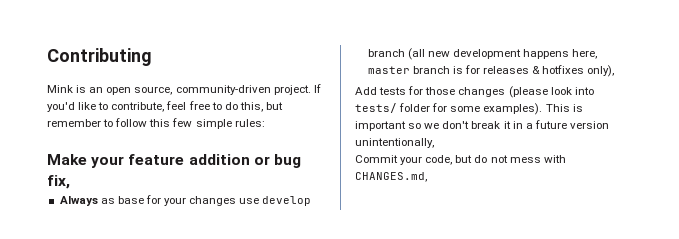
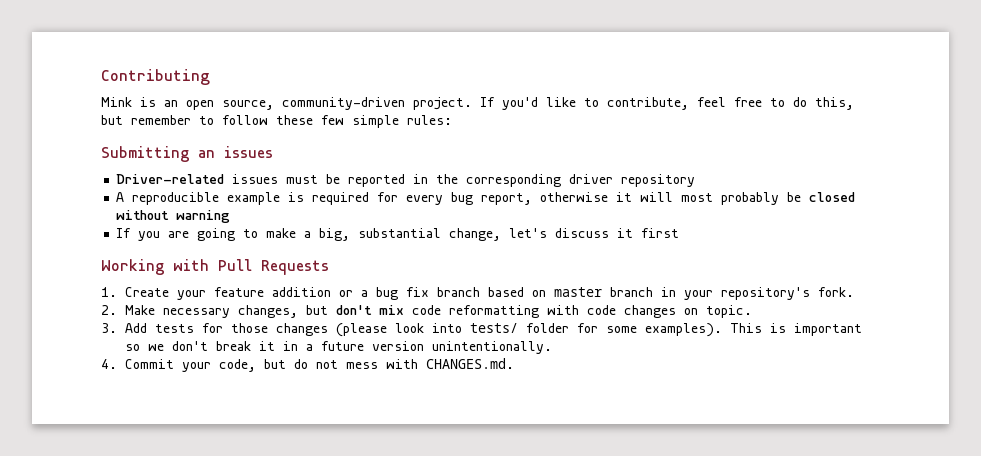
[149,119,171,127] this -> [276,115,313,125] these
[47,154,301,168] [47,175,70,189] [59,195,312,206] [367,48,598,60] [367,65,615,77] Make your feature addition or bug fix, // Always as base for your changes use develop branch (all new development happens here, master branch is for releases & hotfixes only), // -> [101,146,273,162] [116,174,696,187] [116,192,856,205] [116,210,231,223] [116,228,680,241] [101,259,329,275] [101,287,855,300] [101,305,753,318] [101,323,117,333] Submitting an issues // Driver-related issues must be reported in the corresponding driver repository // A reproducible example is required for every bug report, otherwise it will most probably be closed without warning // If you are going to make a big, substantial change, let's discuss it first // Working with Pull Requests // 1. Create your feature addition or a bug fix branch based on master branch in your repository's fork. // 2. Make necessary changes, but don't mix code reformatting with code changes on topic. // 3.
[355,138,434,148] unintentionally, // -> [432,341,553,354] [101,359,117,369] unintentionally. // 4.
[355,172,427,182] CHANGES.md, -> [426,358,515,369] CHANGES.md.

